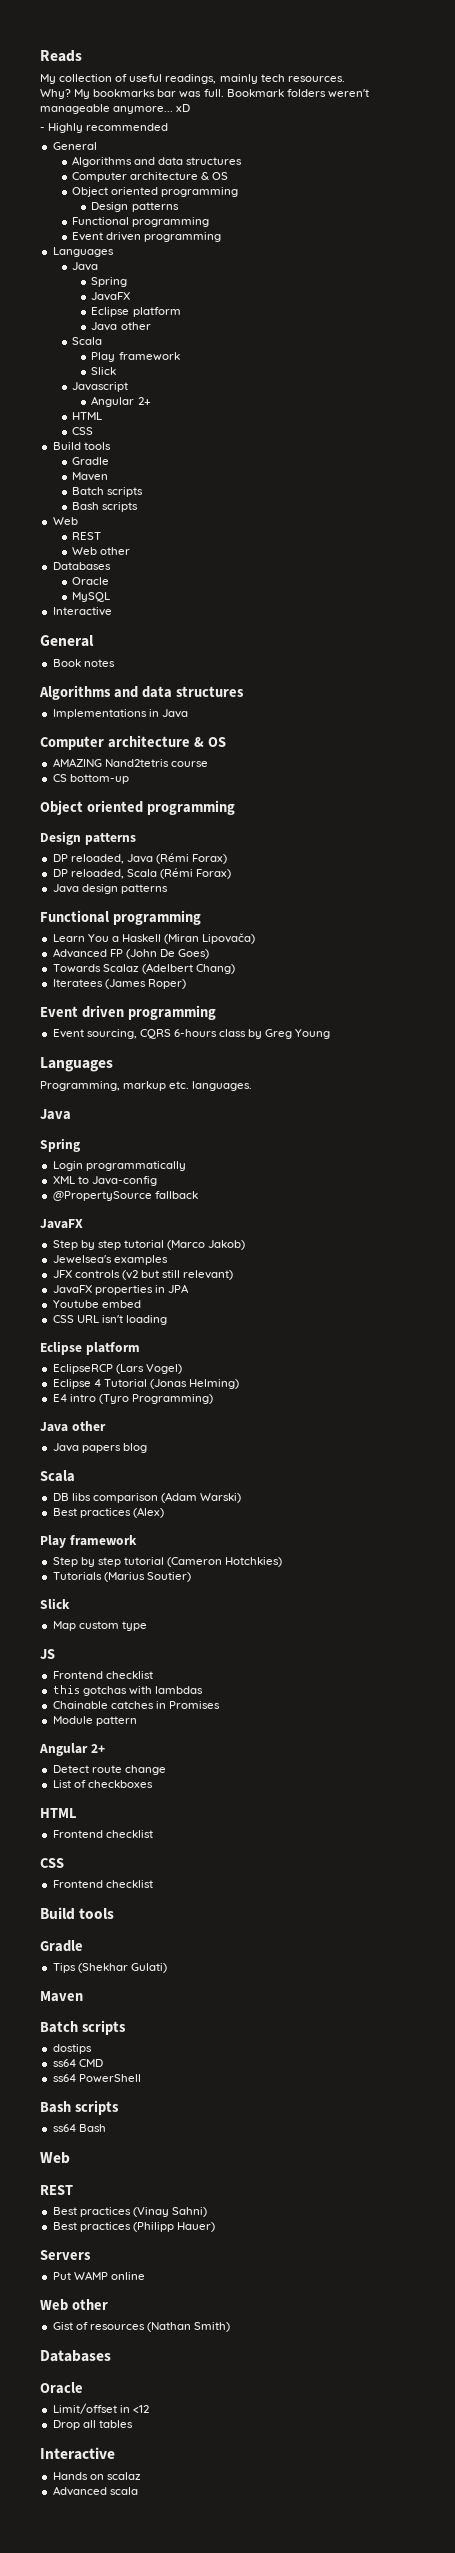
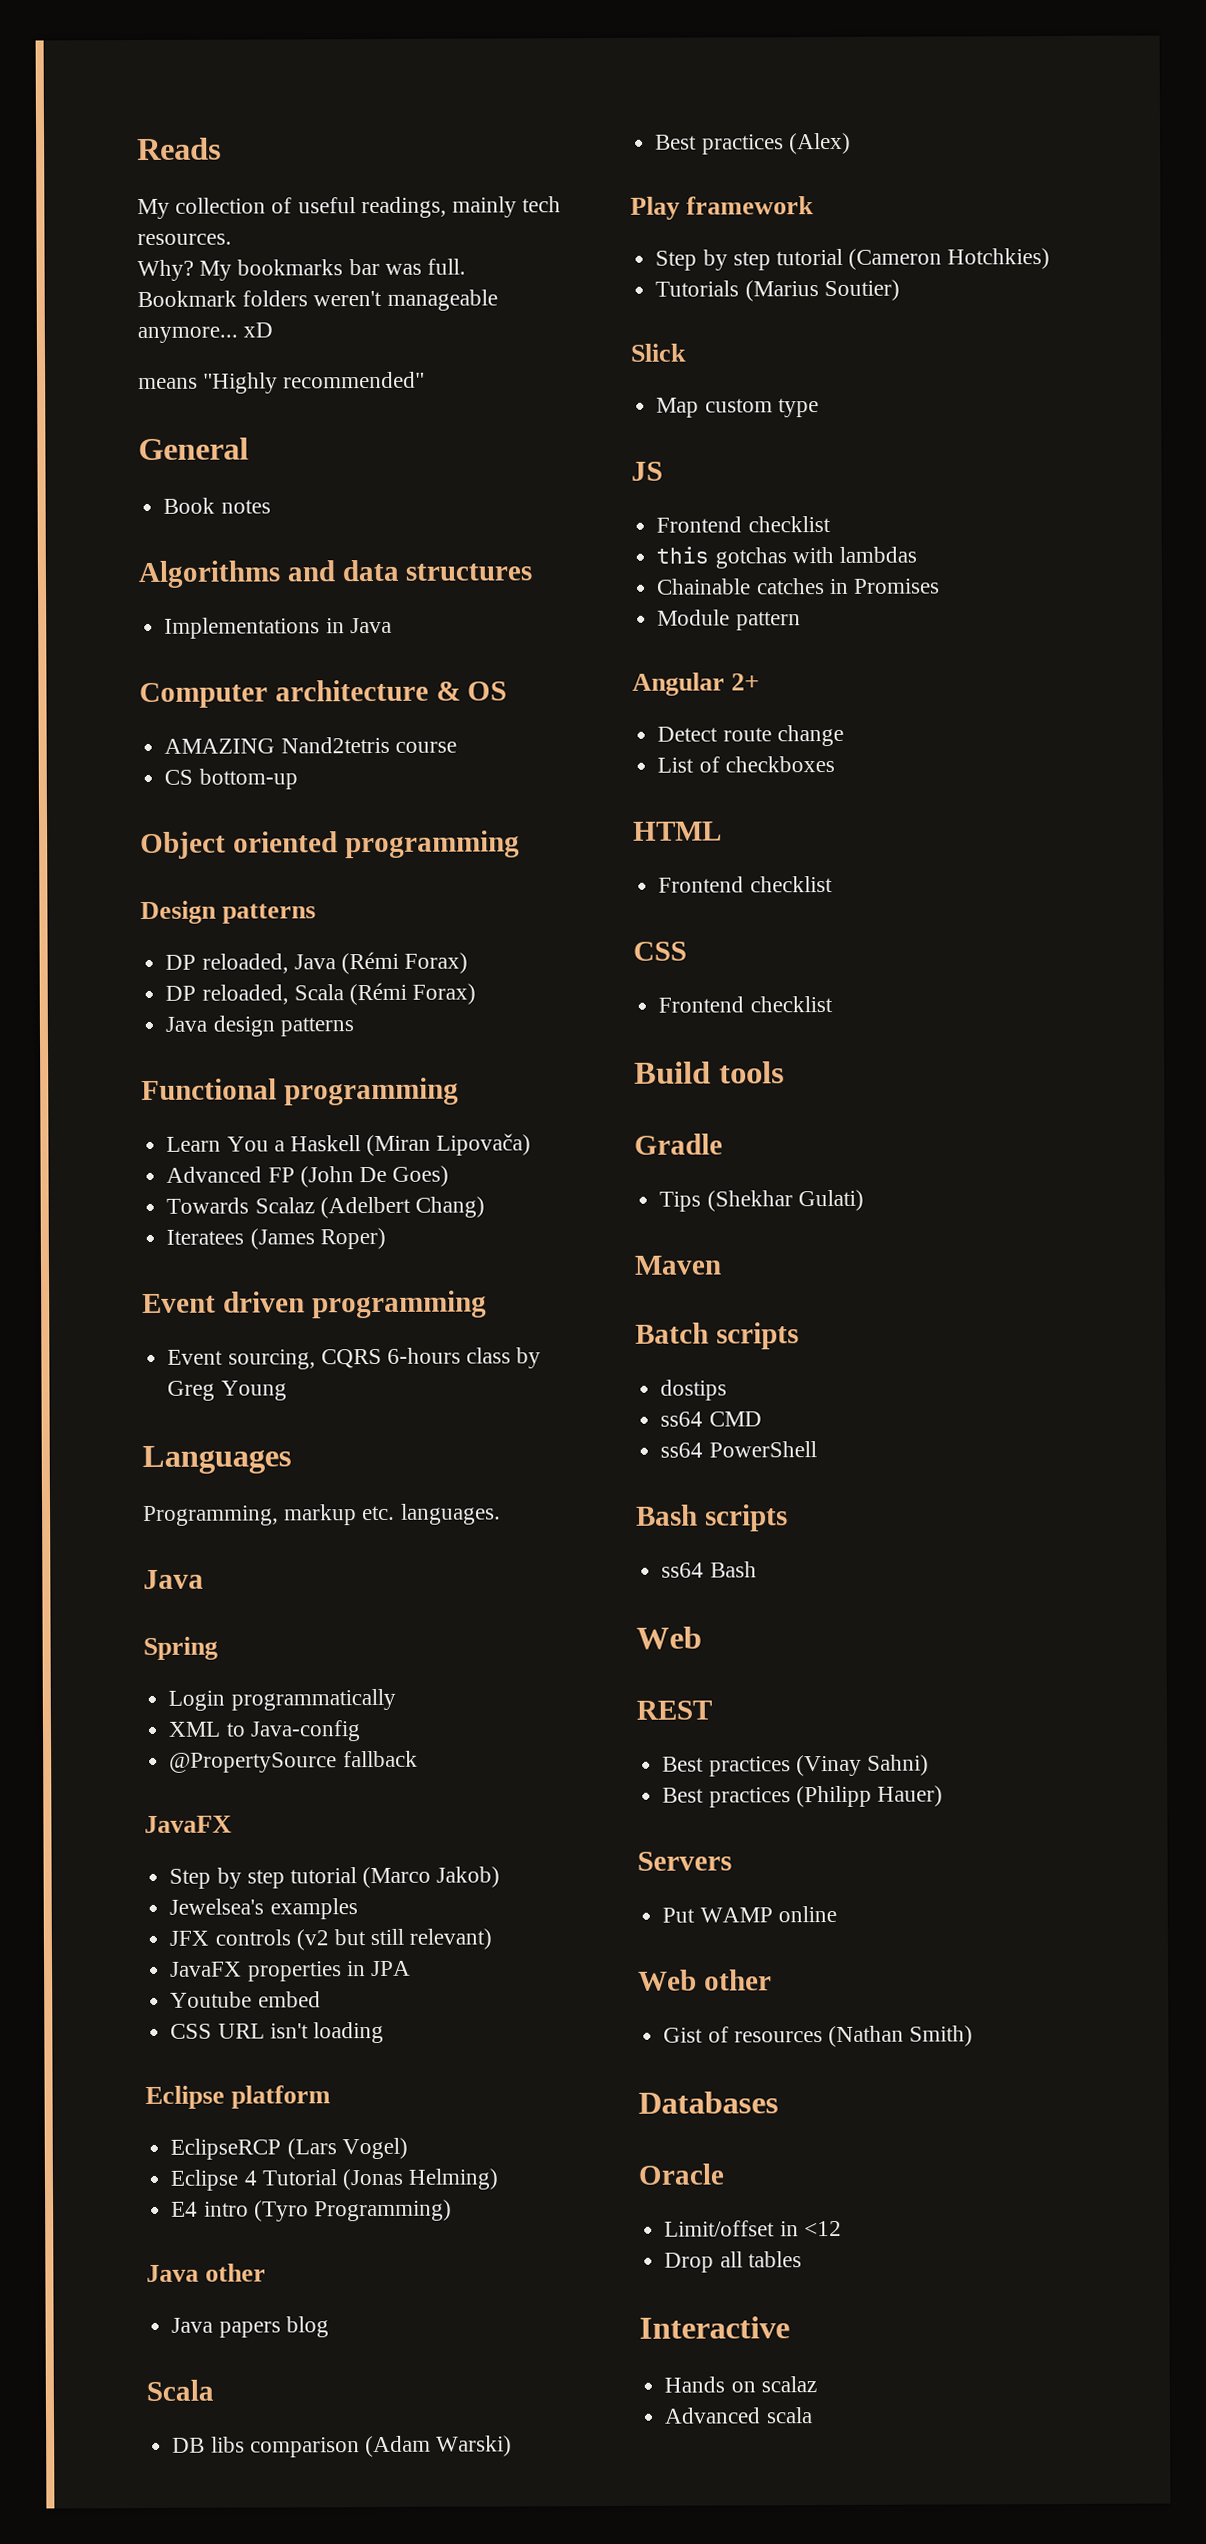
[40,123,169,133] [52,142,97,150] [72,156,243,167] [72,172,229,182] [72,187,239,197] [91,202,179,212] [72,217,210,227] [72,232,222,242] [52,247,114,257] [72,262,99,271] [91,277,128,287] [91,292,131,301] [91,307,181,317] [91,322,151,331] [72,337,103,345] [91,352,180,362] [91,367,117,375] [72,382,129,392] [91,396,151,407] [72,412,103,420] [72,427,94,435] [52,442,111,450] [72,457,110,465] [72,472,109,481] [72,487,144,497] [72,502,139,512] [52,517,78,525] [72,532,102,540] [72,547,131,555] [52,562,111,570] [72,577,110,585] [72,592,111,602] [52,607,112,616] - Highly recommended // General // Algorithms and data structures // Computer architecture & OS // Object oriented programming // Design patterns // Functional programming // Event driven programming // Languages // Java // Spring // JavaFX // Eclipse platform // Java other // Scala // Play framework // Slick // Javascript // Angular 2+ // HTML // CSS // Build tools // Gradle // Maven // Batch scripts // Bash scripts // Web // REST // Web other // Databases // Oracle // MySQL // Interactive -> [138,371,426,394] means "Highly recommended"

